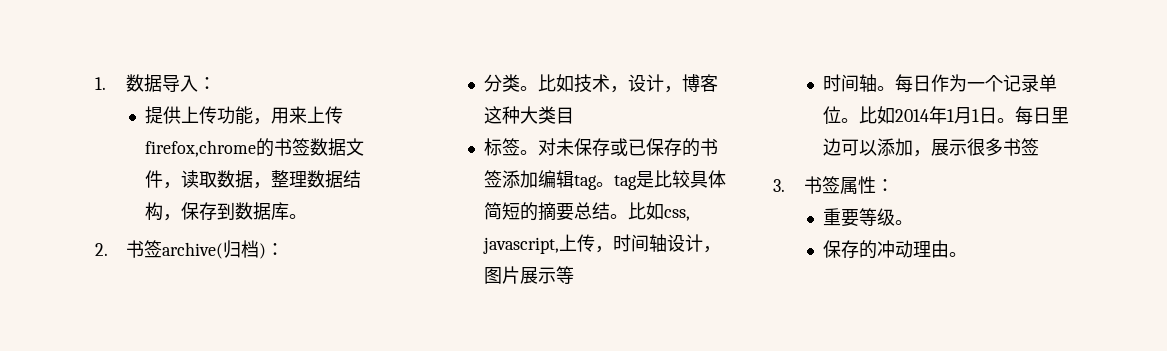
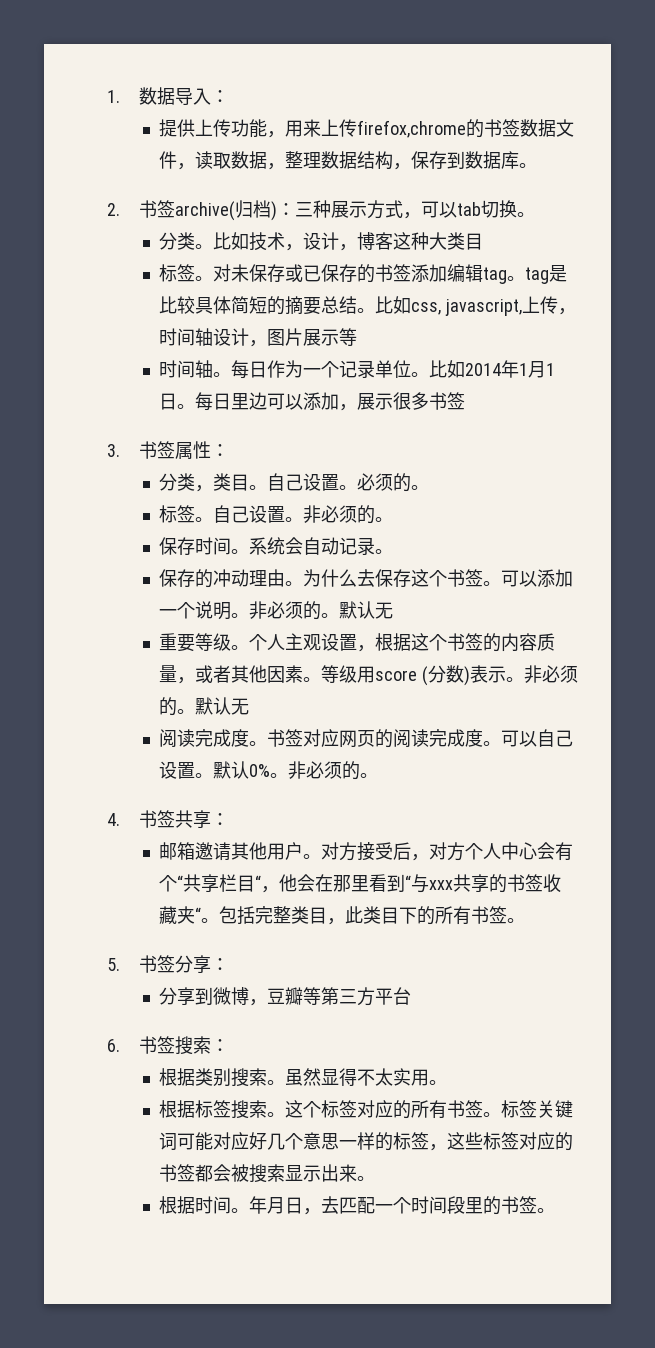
(284, 249) none -> [295,200,536,219] 三种展示方式，可以tab切换。
[823,208,896,227] 重要等级 -> [159,473,430,492] [159,505,394,524] [159,537,376,555] 分类，类目。自己设置。必须的。 // 标签。自己设置。非必须的。 // 保存时间。系统会自动记录
(968, 254) none -> [303,569,574,587] [159,601,394,620] [159,633,556,652] [159,665,579,686] [159,697,250,716] [159,729,574,748] [159,761,379,780] [107,810,230,829] [159,842,574,861] [159,874,562,893] [159,906,526,925] [107,955,230,974] [159,987,412,1006] [107,1036,230,1055] [159,1068,448,1087] [159,1100,574,1119] [159,1132,574,1151] [159,1164,376,1183] [159,1196,556,1215] 为什么去保存这个书签。可以添加一个说明。非必须的。默认无 // 重要等级。个人主观设置，根据这个书签的内容质量，或者其他因素。等级用score (分数)表示。非必须的。默认无 // 阅读完成度。书签对应网页的阅读完成度。可以自己设置。默认0%。非必须的。 // 4.书签共享： // 邮箱邀请其他用户。对方接受后，对方个人中心会有个“共享栏目“，他会在那里看到“与xxx共享的书签收藏夹“。包括完整类目，此类目下的所有书签。 // 5.书签分享： // 分享到微博，豆瓣等第三方平台 // 6.书签搜索： // 根据类别搜索。虽然显得不太实用。 // 根据标签搜索。这个标签对应的所有书签。标签关键词可能对应好几个意思一样的标签，这些标签对应的书签都会被搜索显示出来。 // 根据时间。年月日，去匹配一个时间段里的书签。

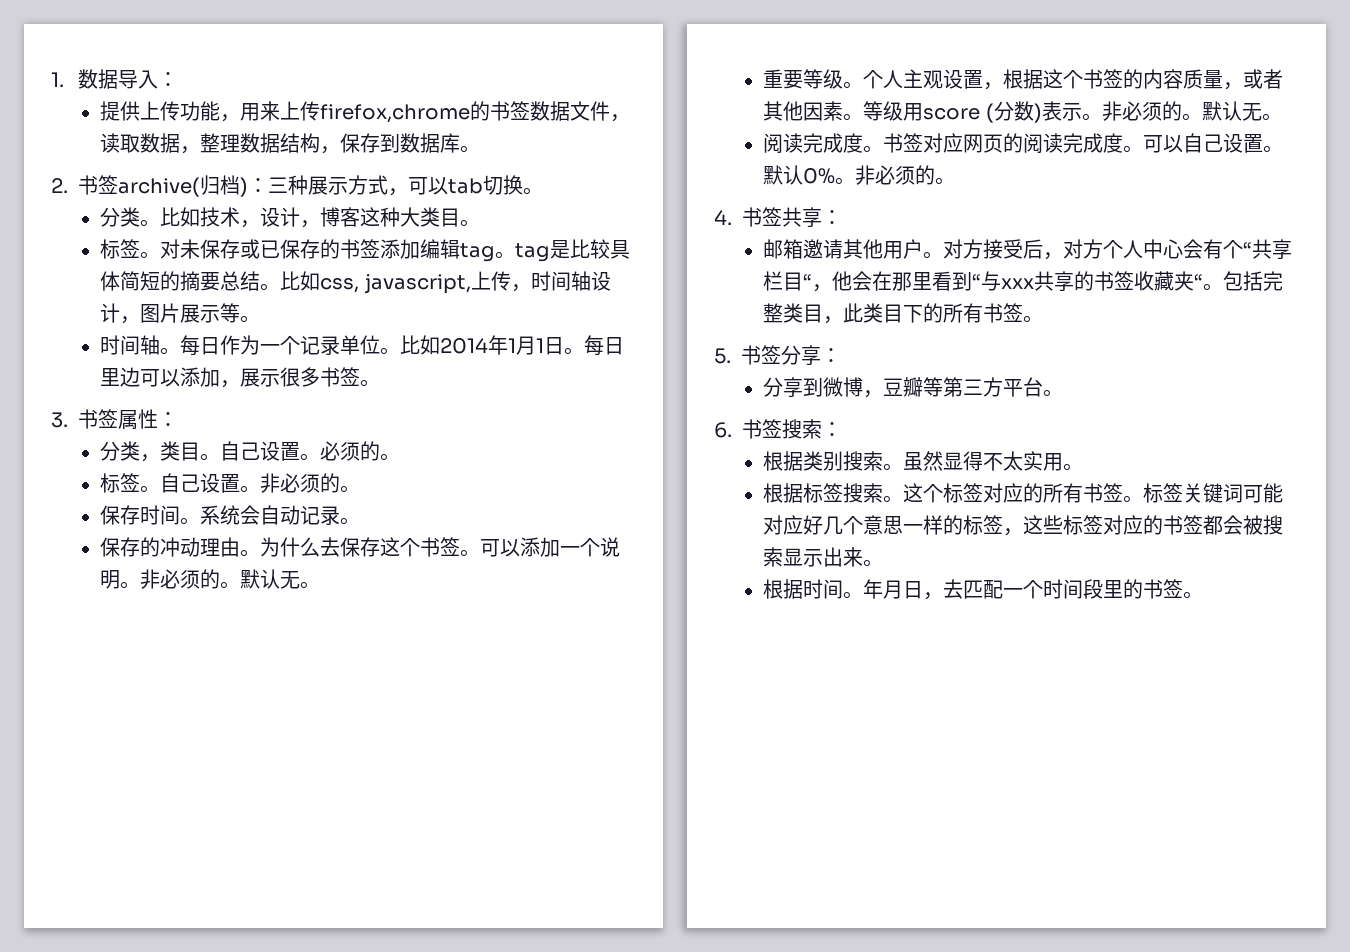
(484, 241) none -> [460,219,481,227] 。
(358, 337) none -> [240,315,261,323] 。
(466, 401) none -> [360,379,381,387] 。
(394, 610) none -> [300,581,321,589] 。
(250, 706) none -> [1261,113,1282,121] 。
(412, 996) none -> [1043,389,1064,397] 。

